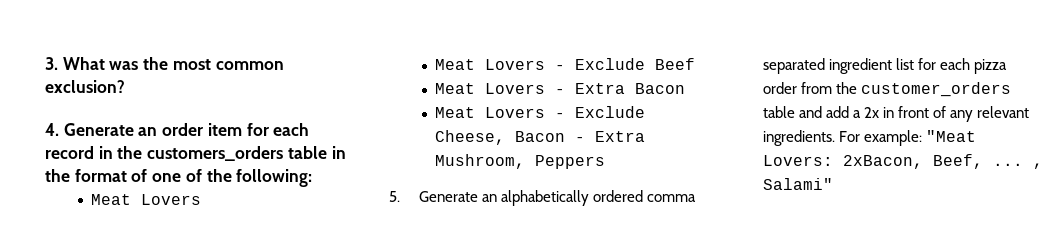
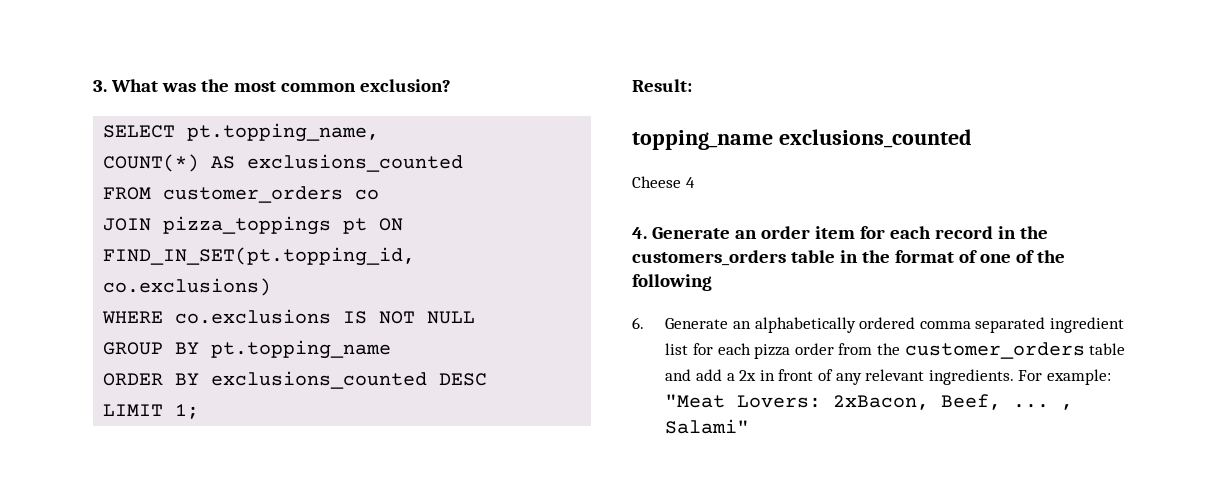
(125, 86) none -> [103,123,380,142] [103,154,464,172] [103,186,380,203] [103,216,404,235] [103,247,416,266] [103,278,272,296] [102,309,476,324] [103,340,392,359] [103,371,488,389] [103,404,200,419] [632,79,692,92] [632,129,972,150] [632,176,695,188] // SELECT pt.topping_name, // COUNT(*) AS exclusions_counted // FROM customer_orders co // JOIN pizza_toppings pt ON FIND_IN_SET(pt.topping_id, co.exclusions) // WHERE co.exclusions IS NOT NULL // GROUP BY pt.topping_name // ORDER BY exclusions_counted DESC // LIMIT 1; // Result: // topping_name exclusions_counted // Cheese 4
[236,169,313,187] [91,194,202,205] [435,58,696,70] [435,83,686,94] [435,106,646,118] [435,130,646,145] [435,154,606,169] [389,191,400,202] following: // Meat Lovers // Meat Lovers - Exclude Beef // Meat Lovers - Extra Bacon // Meat Lovers - Exclude Cheese, Bacon - Extra Mushroom, Peppers // 5. -> [632,274,712,291] [632,317,644,329] following // 6.

